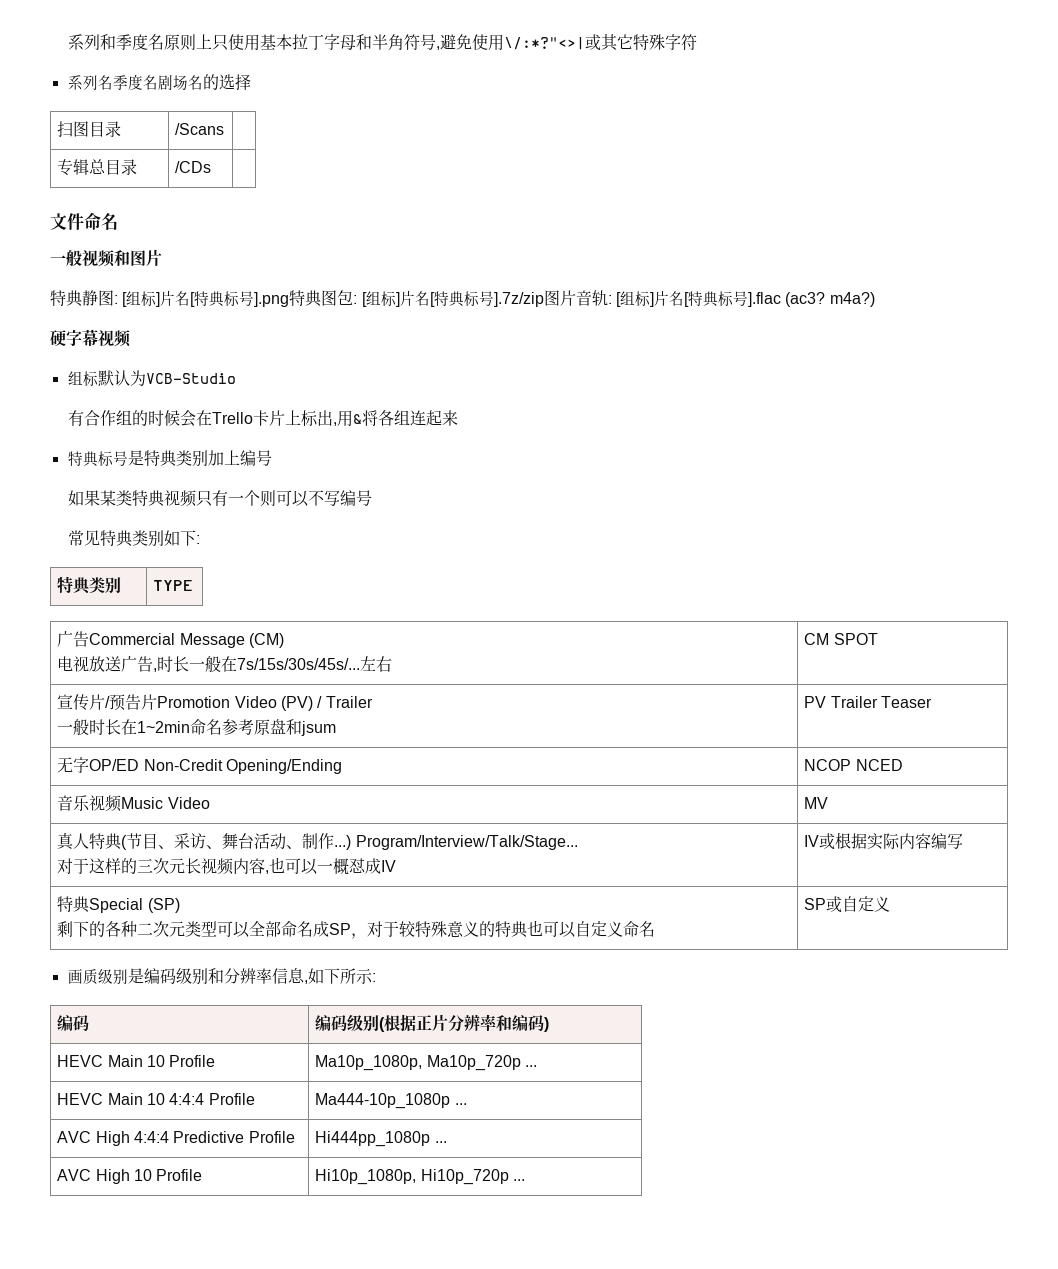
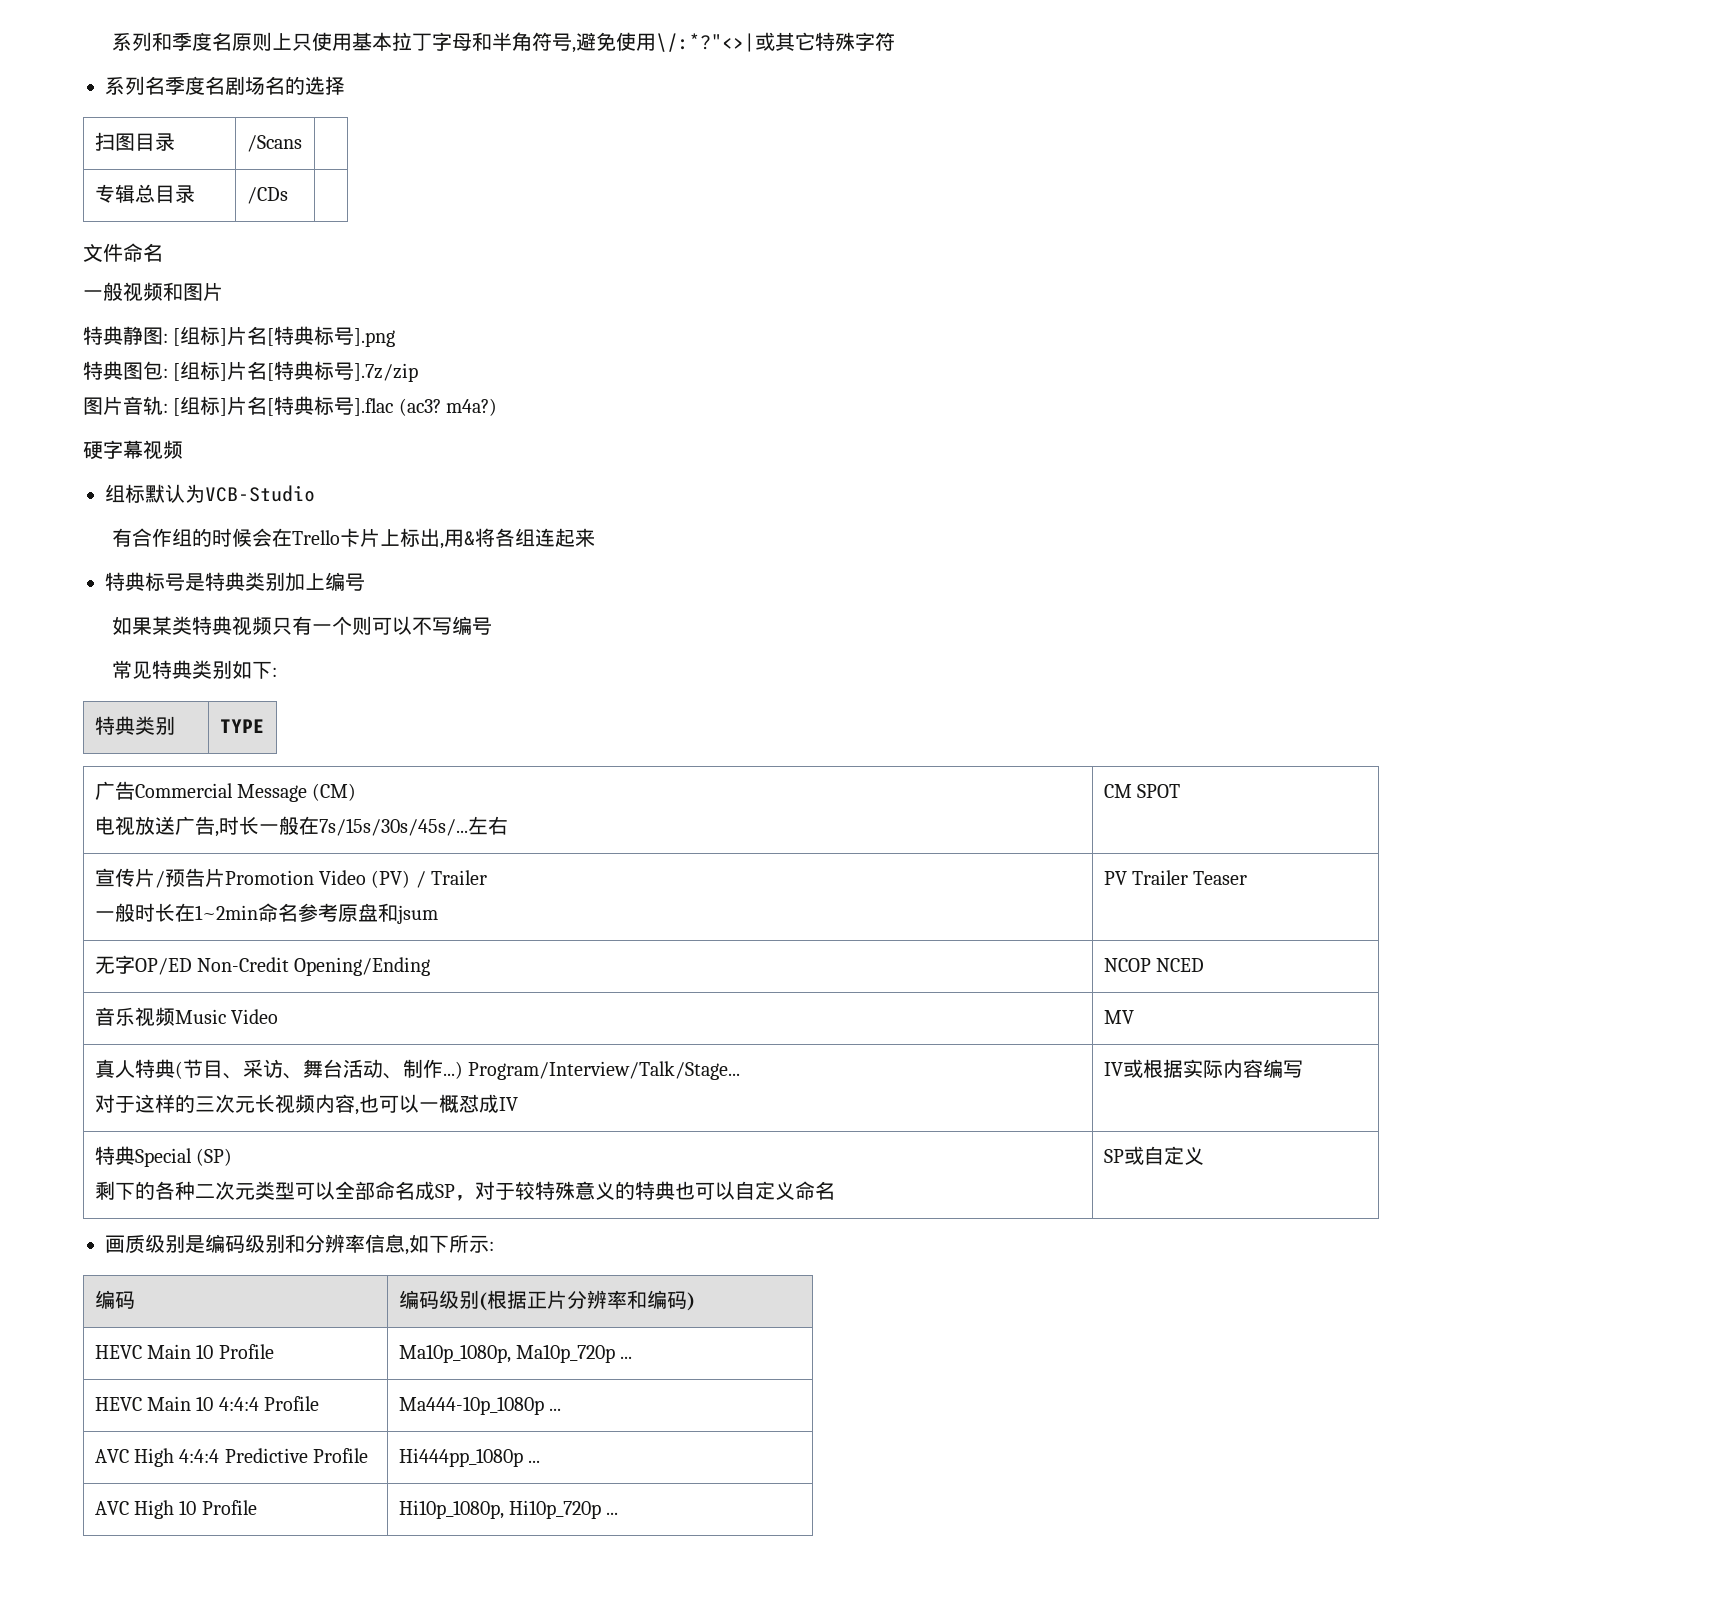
(290, 299) none -> (396, 337) //
(544, 299) none -> (419, 372) //

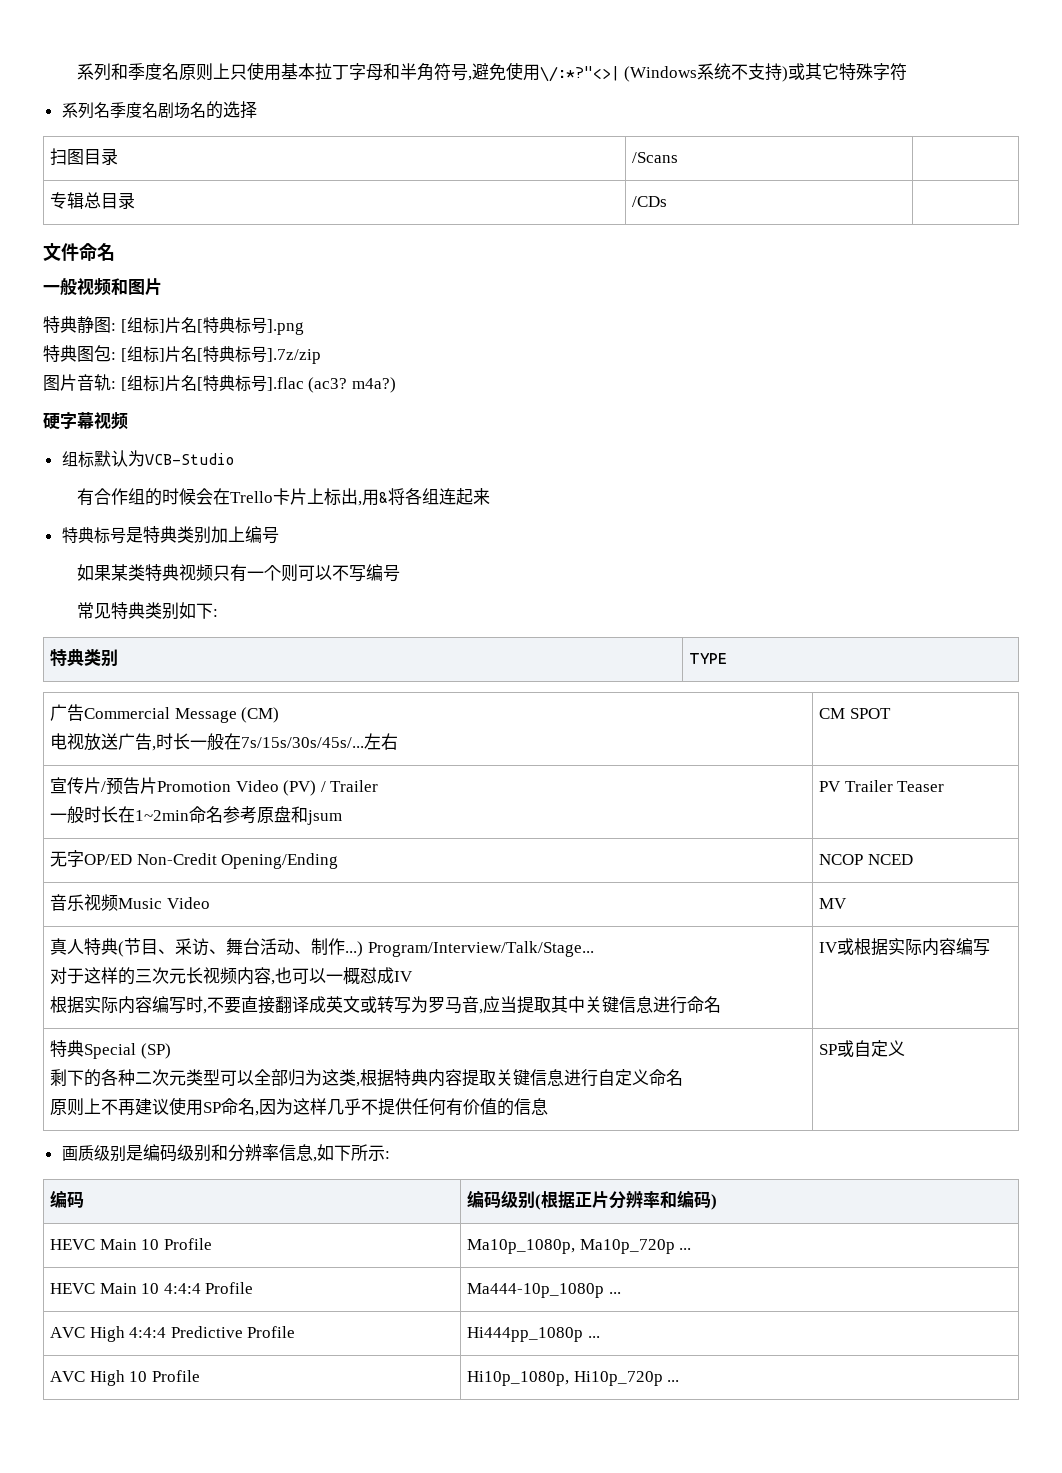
(755, 42) none -> [624,63,789,82] (Windows系统不支持)
(518, 1104) none -> [49,996,721,1014] // 根据实际内容编写时,不要直接翻译成英文或转写为罗马音,应当提取其中关键信息进行命名
[374,1181,835,1201] 命名成SP，对于较特殊意义的特典也可以自定义命名 -> [287,1069,683,1087] [49,1097,548,1116] 归为这类,根据特典内容提取关键信息进行自定义命名 // 原则上不再建议使用SP命名,因为这样几乎不提供任何有价值的信息

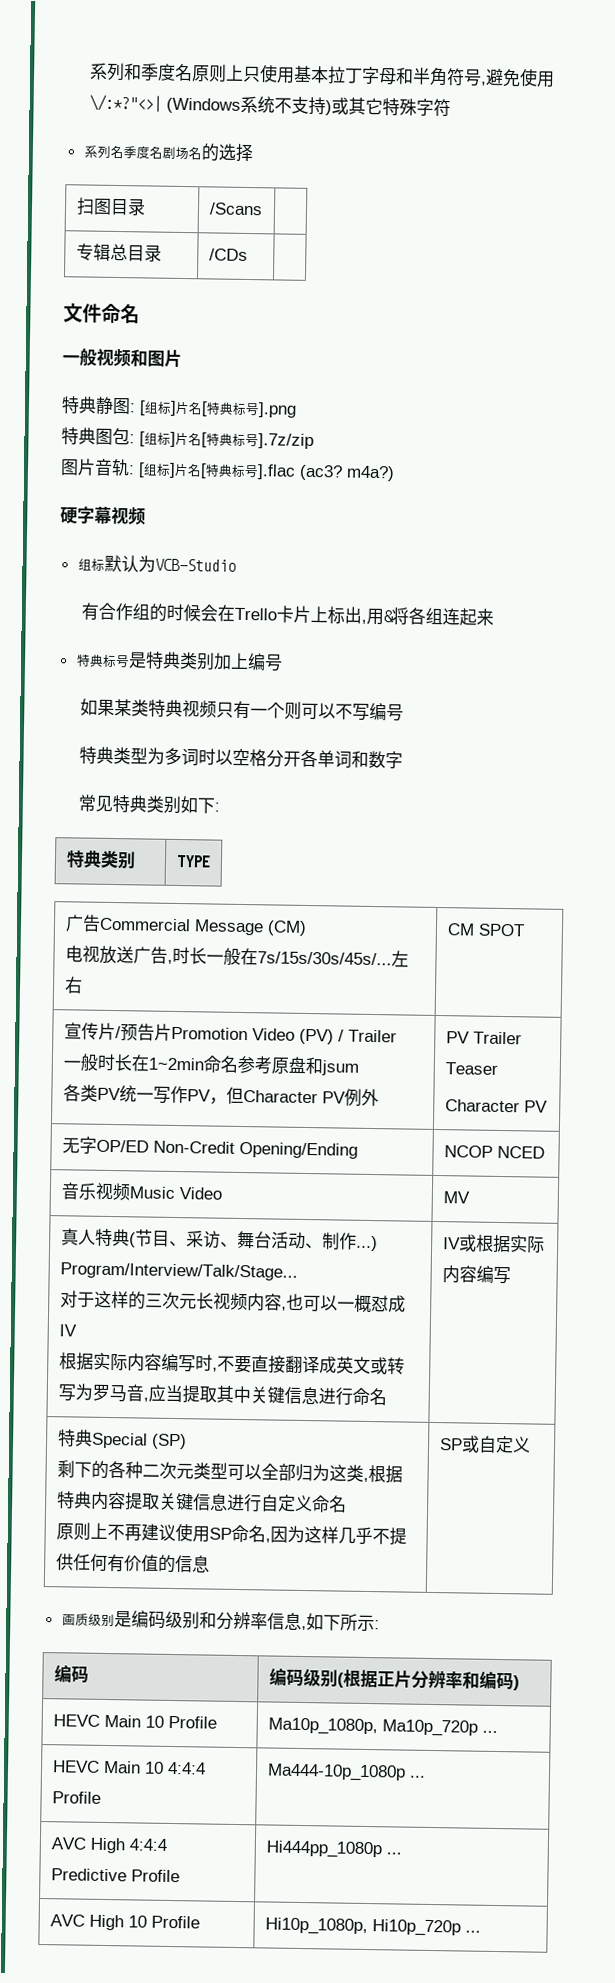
(400, 573) none -> [78,746,403,769] // 特典类型为多词时以空格分开各单词和数字
(342, 817) none -> [62,1084,379,1107] // 各类PV统一写作PV，但Character PV例外
(945, 786) none -> [444,1099,548,1113] // Character PV

